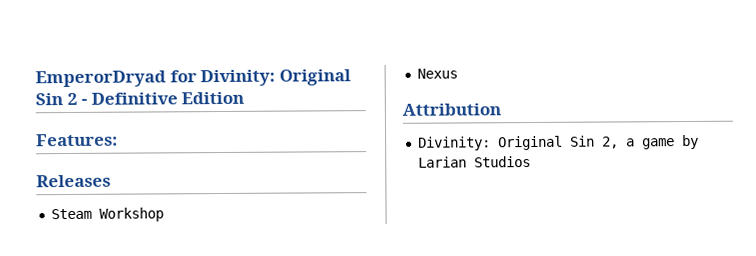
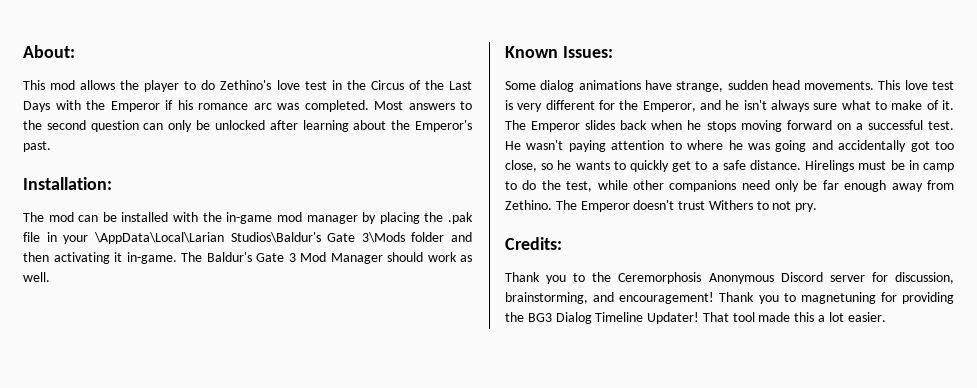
[35,69,351,88] [35,91,245,106] [36,133,118,147] [36,174,111,188] [50,207,164,222] [416,68,458,79] [402,103,501,116] [417,134,699,151] [417,156,531,168] EmperorDryad for Divinity: Original Sin 2 - Definitive Edition // Features: // Releases // Steam Workshop // Nexus // Attribution // Divinity: Original Sin 2, a game by Larian Studios -> [23,45,75,58] [23,80,472,92] [23,100,472,112] [23,120,472,132] [23,141,51,152] [23,177,112,190] [23,212,474,224] [23,232,472,244] [23,252,472,264] [23,272,50,282] [505,46,613,58] [505,80,954,92] [505,100,954,112] [505,120,954,132] [505,140,954,152] [505,160,954,172] [505,180,954,192] [505,200,818,212] [505,237,562,250] [505,272,954,284] [505,292,954,304] [505,312,886,324] About: // This mod allows the player to do Zethino's love test in the Circus of the Last Days with the Emperor if his romance arc was completed. Most answers to the second question can only be unlocked after learning about the Emperor's past. // Installation: // The mod can be installed with the in-game mod manager by placing the .pak file in your \AppData\Local\Larian Studios\Baldur's Gate 3\Mods folder and then activating it in-game. The Baldur's Gate 3 Mod Manager should work as well. // Known Issues: // Some dialog animations have strange, sudden head movements. This love test is very different for the Emperor, and he isn't always sure what to make of it. The Emperor slides back when he stops moving forward on a successful test. He wasn't paying attention to where he was going and accidentally got too close, so he wants to quickly get to a safe distance. Hirelings must be in camp to do the test, while other companions need only be far enough away from Zethino. The Emperor doesn't trust Withers to not pry. // Credits: // Thank you to the Ceremorphosis Anonymous Discord server for discussion, brainstorming, and encouragement! Thank you to magnetuning for providing the BG3 Dialog Timeline Updater! That tool made this a lot easier.

